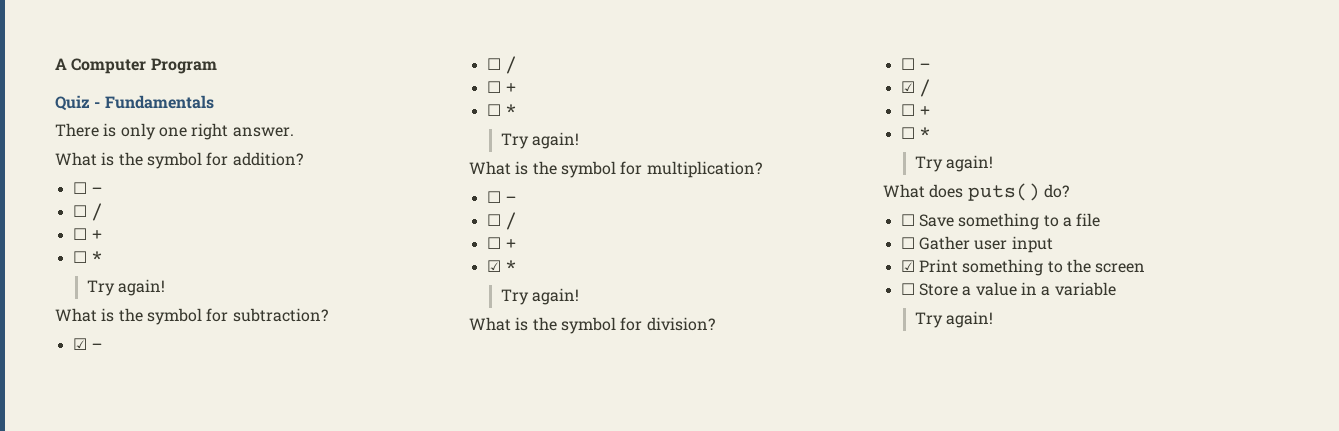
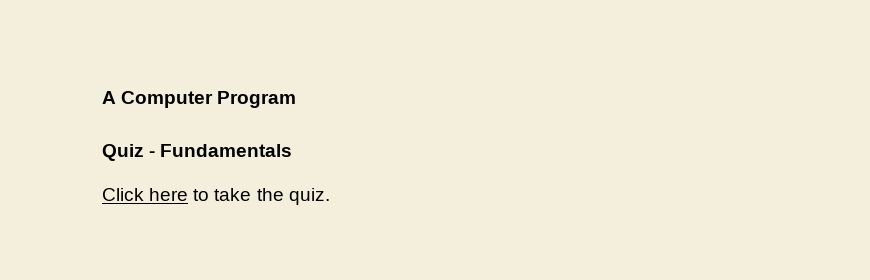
[55,123,294,140] [55,152,303,169] [72,182,103,194] [72,203,103,221] [72,228,103,240] [72,251,103,263] [86,279,165,296] [55,308,328,325] [72,338,103,350] [486,56,517,74] [486,81,517,93] [486,104,517,116] [500,132,579,149] [469,161,762,178] [486,191,517,203] [486,212,517,230] [486,237,517,249] [486,260,517,272] [500,288,579,305] [469,317,715,334] [900,58,931,70] [900,79,931,97] [900,104,931,116] [900,127,931,139] [914,155,993,172] [883,183,1069,201] [900,213,1101,230] [900,236,1053,253] [900,259,1146,276] [900,282,1116,296] [914,311,993,328] There is only one right answer. // What is the symbol for addition? // ☐ - // ☐ / // ☐ + // ☐ * // Try again! // What is the symbol for subtraction? // ☑ - // ☐ / // ☐ + // ☐ * // Try again! // What is the symbol for multiplication? // ☐ - // ☐ / // ☐ + // ☑ * // Try again! // What is the symbol for division? // ☐ - // ☑ / // ☐ + // ☐ * // Try again! // What does puts() do? // ☐ Save something to a file // ☐ Gather user input // ☑ Print something to the screen // ☐ Store a value in a variable // Try again! -> [102,188,330,205] Click here to take the quiz.

